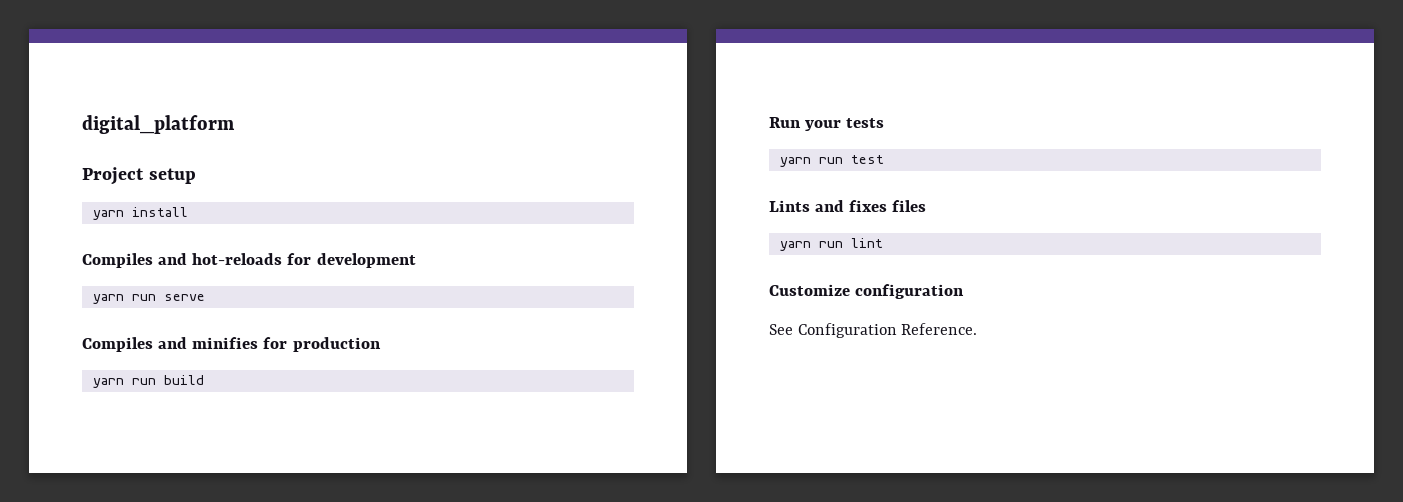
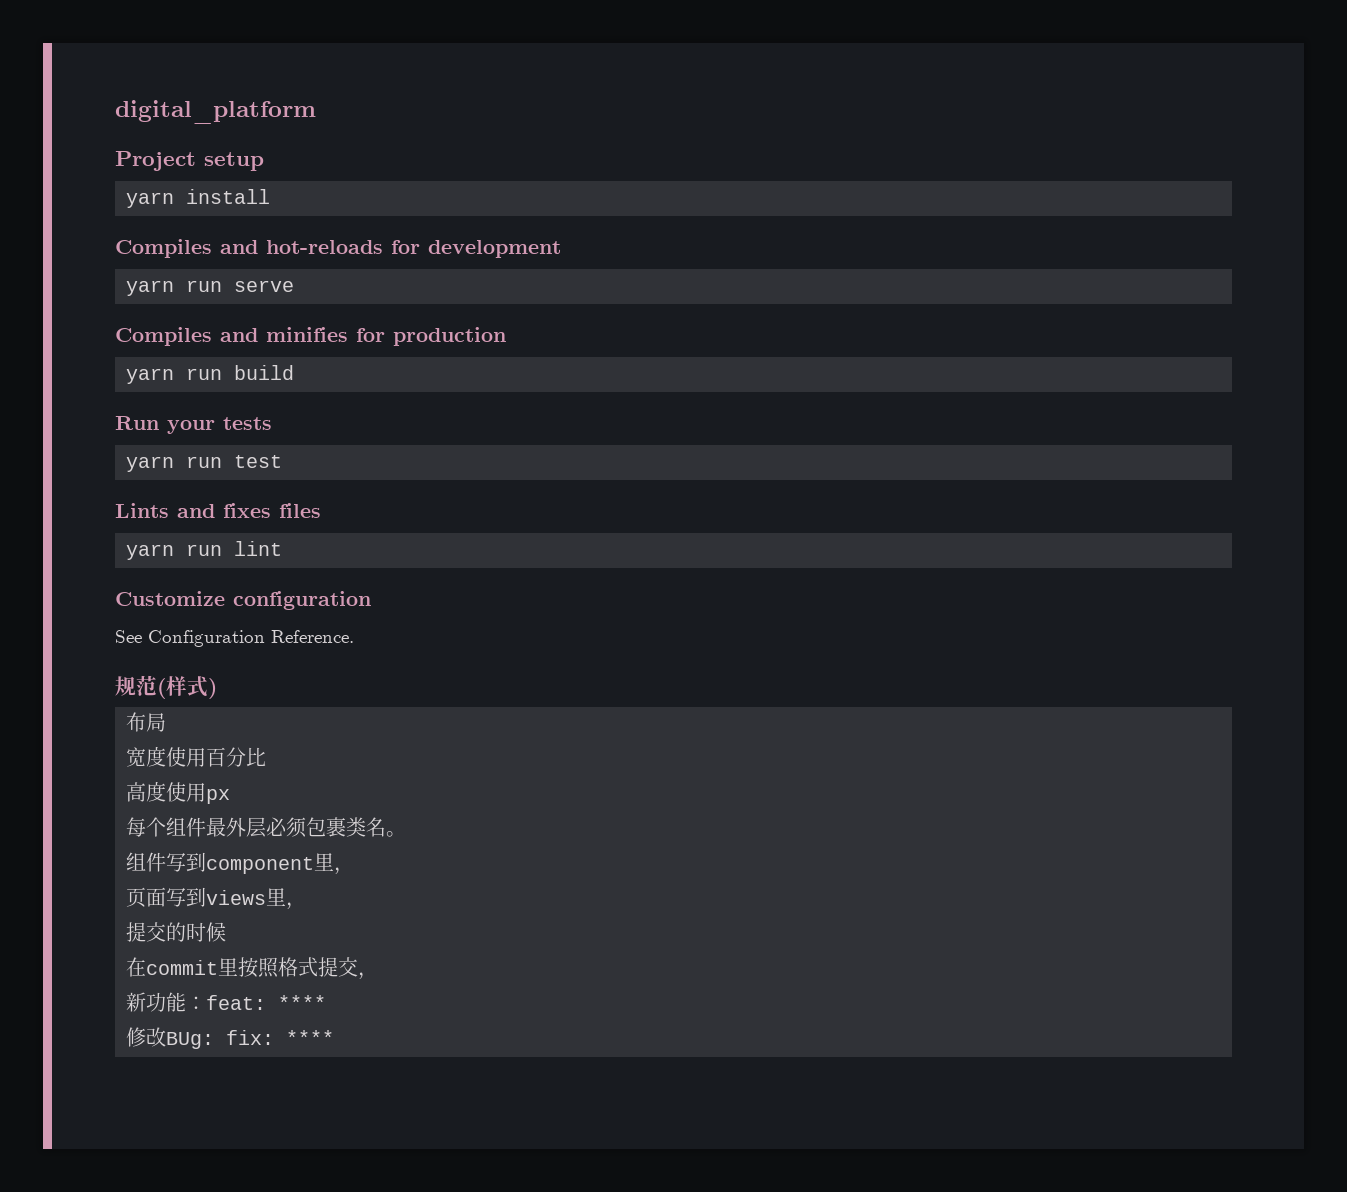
(978, 329) none -> [115,675,217,699] [126,712,167,732] [126,746,267,767] [126,781,231,804] [126,817,407,838] [126,852,355,875] [126,887,307,910] [126,922,227,942] [126,957,379,980] [126,992,327,1012] [126,1027,335,1049] // 规范(样式) // 布局 // 宽度使用百分比 // 高度使用px // 每个组件最外层必须包裹类名。 // 组件写到component里， // 页面写到views里， // 提交的时候 // 在commit里按照格式提交， // 新功能：feat: **** // 修改BUg: fix: ****

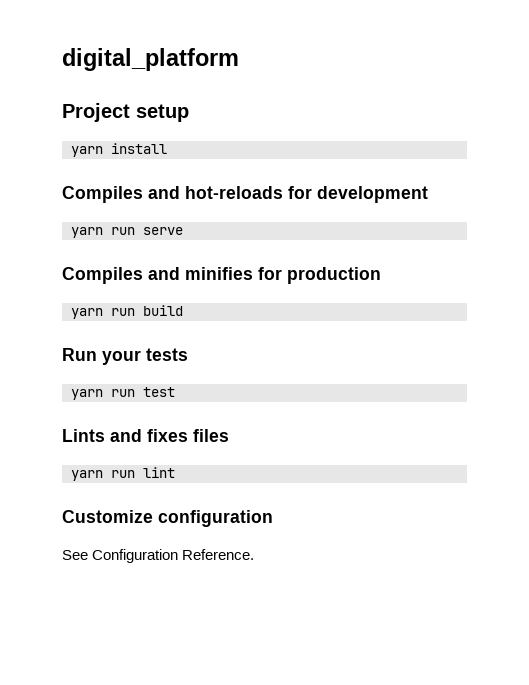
[115,675,217,699] [126,712,167,732] [126,746,267,767] [126,781,231,804] [126,817,407,838] [126,852,355,875] [126,887,307,910] [126,922,227,942] [126,957,379,980] [126,992,327,1012] [126,1027,335,1049] // 规范(样式) // 布局 // 宽度使用百分比 // 高度使用px // 每个组件最外层必须包裹类名。 // 组件写到component里， // 页面写到views里， // 提交的时候 // 在commit里按照格式提交， // 新功能：feat: **** // 修改BUg: fix: **** -> (255, 554) none

